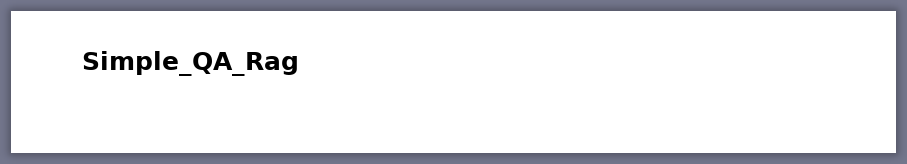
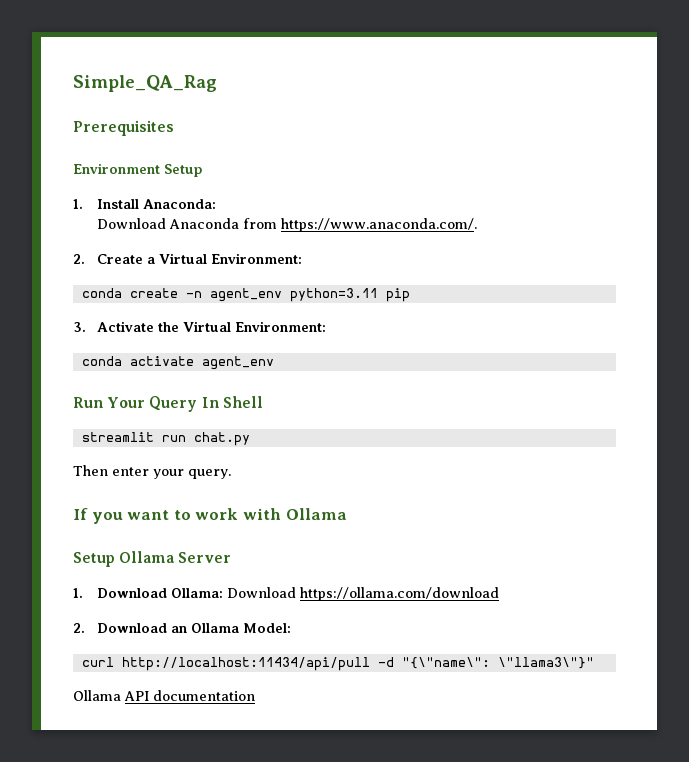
(299, 63) none -> [73,120,174,136] [73,163,202,177] [73,199,217,209] [97,218,478,232] [73,253,303,264] [81,288,410,302] [73,321,327,332] [81,356,274,370] [73,396,263,412] [81,432,250,446] [73,465,231,479] [73,508,347,524] [73,551,232,567] [73,587,500,601] [73,623,292,633] [81,657,594,671] [73,690,255,701] // Prerequisites // Environment Setup // 1. Install Anaconda: // Download Anaconda from https://www.anaconda.com/. // 2. Create a Virtual Environment: // conda create -n agent_env python=3.11 pip // 3. Activate the Virtual Environment: // conda activate agent_env // Run Your Query In Shell // streamlit run chat.py // Then enter your query. // If you want to work with Ollama // Setup Ollama Server // 1. Download Ollama: Download https://ollama.com/download // 2. Download an Ollama Model: // curl http://localhost:11434/api/pull -d "{\"name\": \"llama3\"}" // Ollama API documentation

